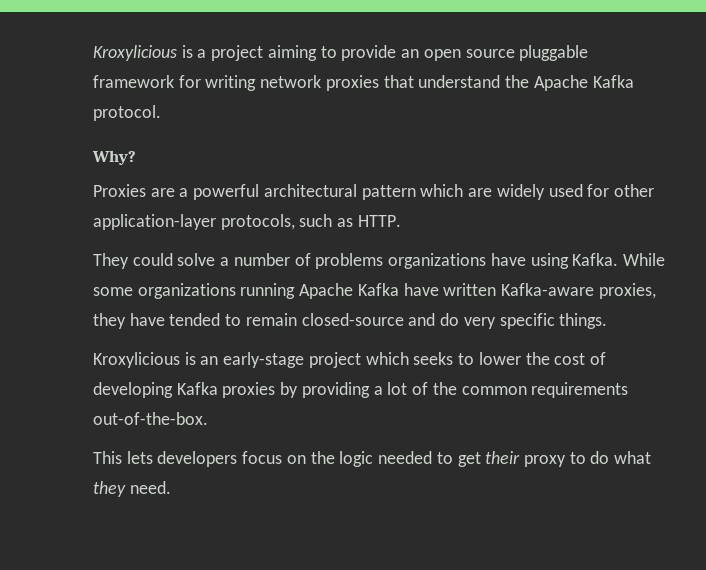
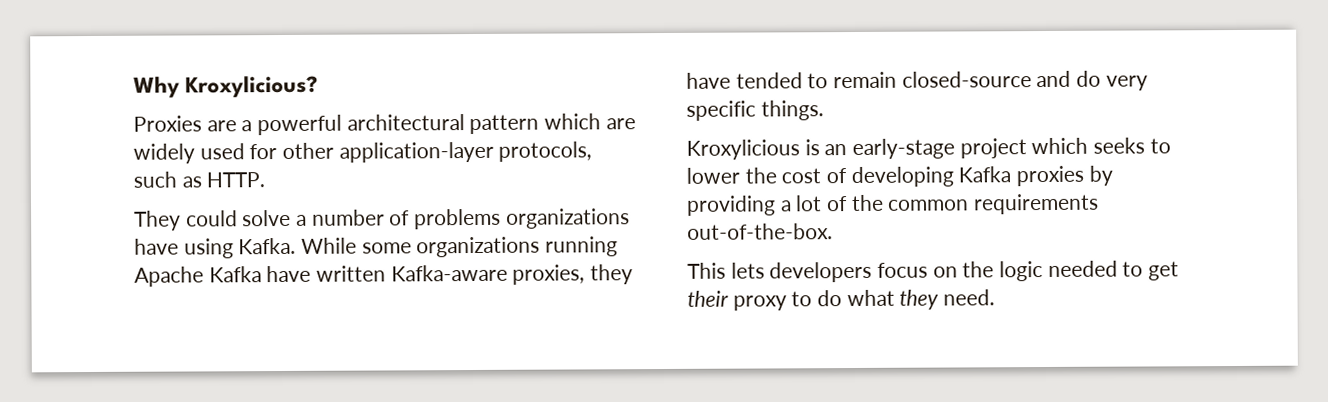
[93,45,589,61] [93,75,634,91] [93,105,161,121] [92,150,136,165] Kroxylicious is a project aiming to provide an open source pluggable framework for writing network proxies that understand the Apache Kafka protocol. // Why? -> [133,75,319,98] Why Kroxylicious?

